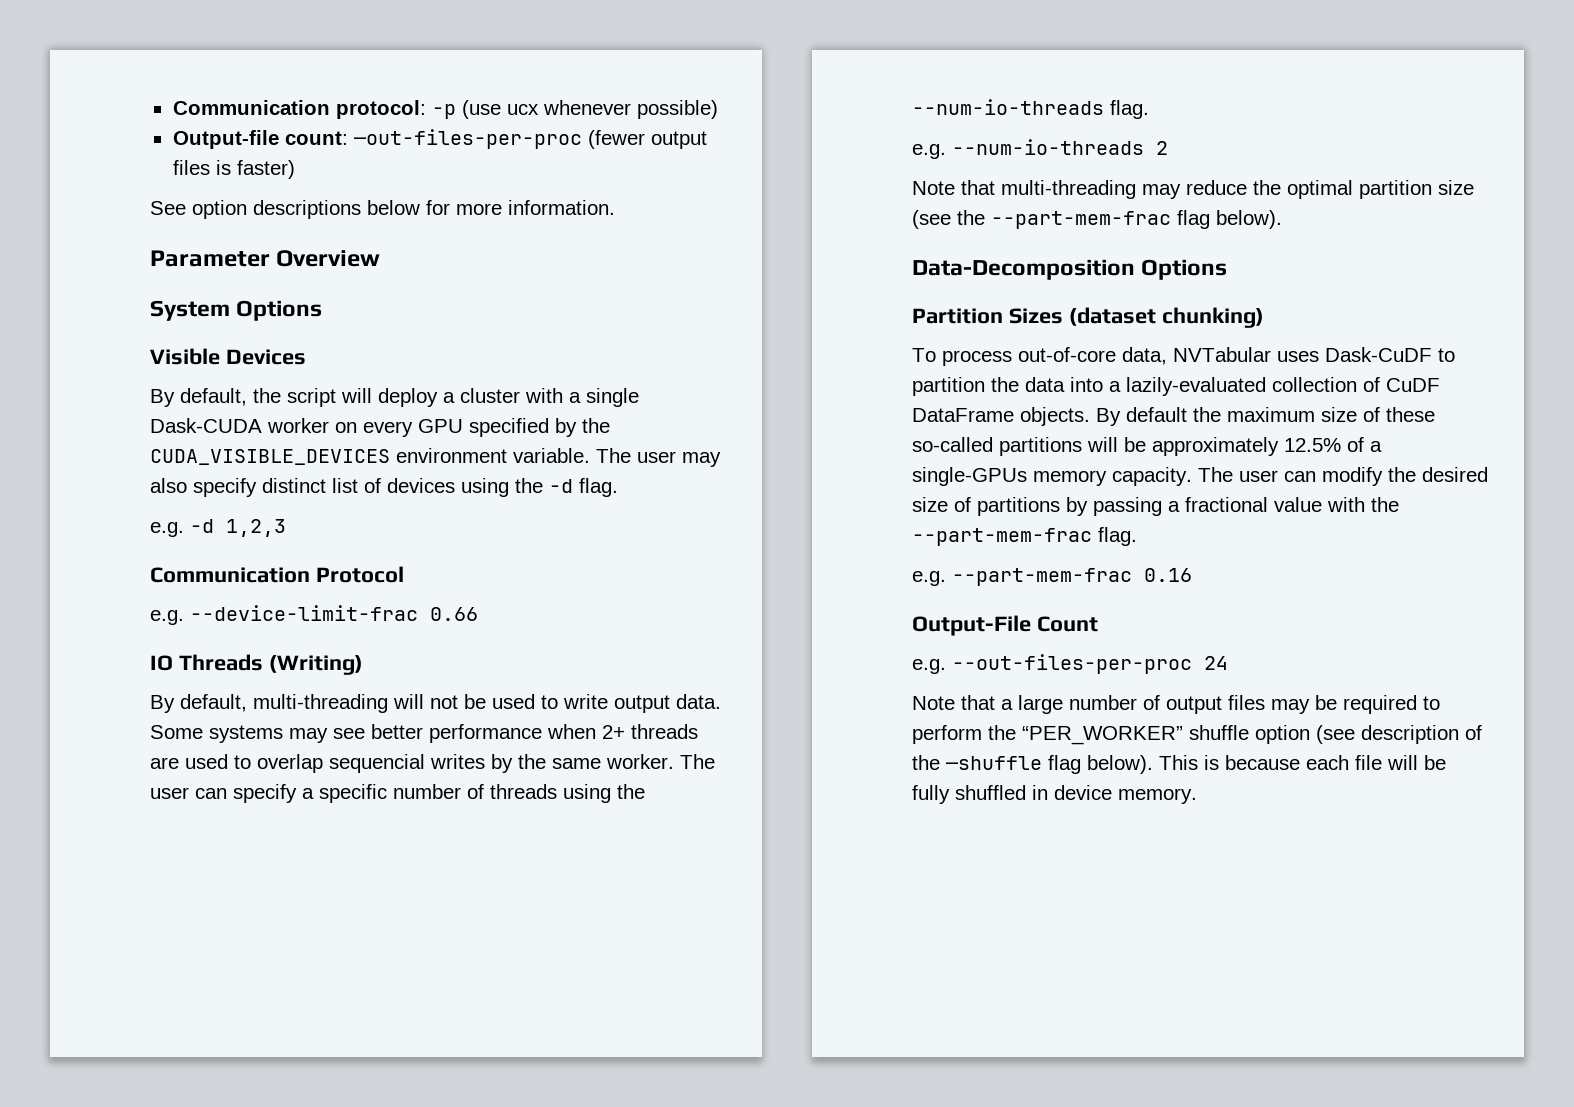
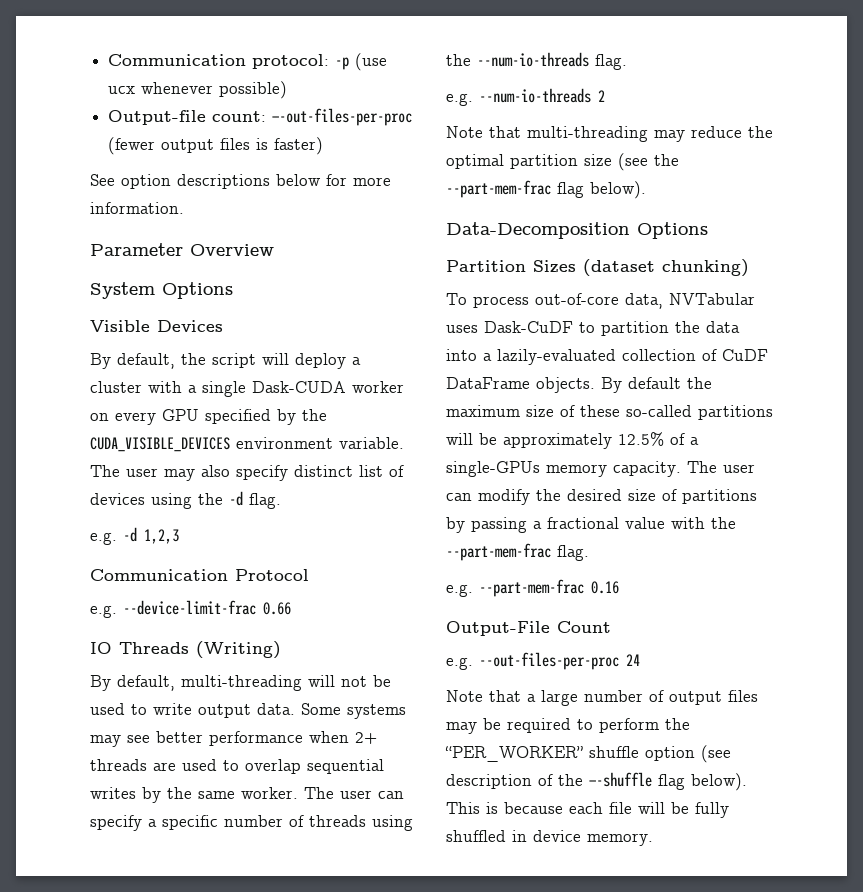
[353,129,582,149] —out-files-per-proc -> [272,108,413,126] —-out-files-per-proc
[329,754,425,773] sequencial -> [307,759,384,774] sequential
[946,756,1042,770] —shuffle -> [589,772,652,787] —-shuffle

